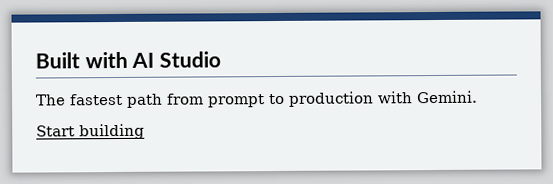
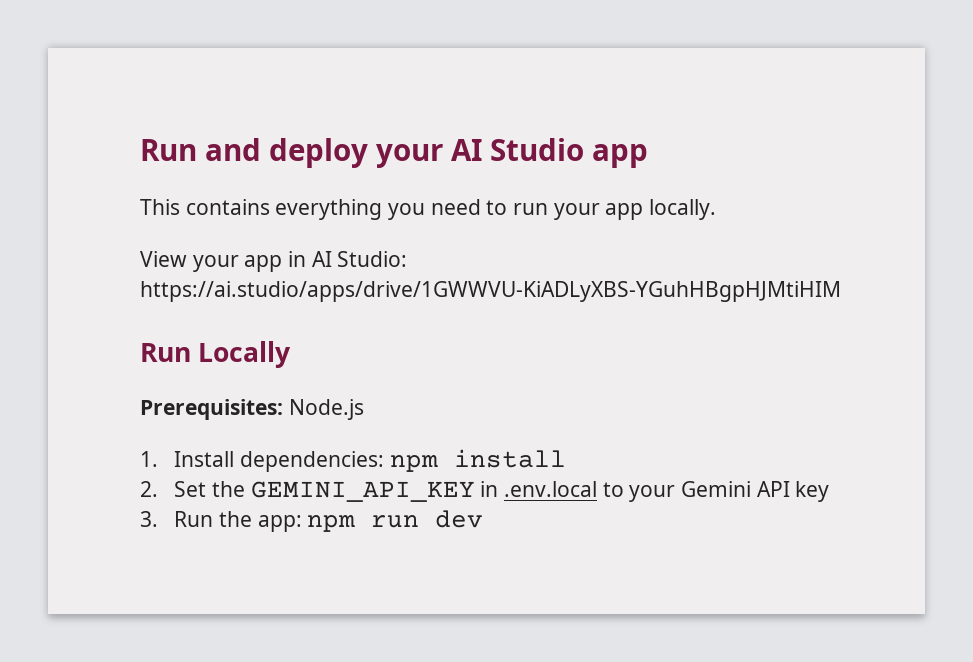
[35,51,221,69] [36,90,478,108] [36,123,145,140] Built with AI Studio // The fastest path from prompt to production with Gemini. // Start building -> [140,138,648,168] [140,199,717,220] [140,251,408,272] [140,281,841,302] [140,341,292,368] [140,399,364,420] [140,449,566,472] [140,481,830,502] [140,510,484,532] Run and deploy your AI Studio app // This contains everything you need to run your app locally. // View your app in AI Studio: https://ai.studio/apps/drive/1GWWVU-KiADLyXBS-YGuhHBgpHJMtiHIM // Run Locally // Prerequisites: Node.js // 1. Install dependencies: npm install // 2. Set the GEMINI_API_KEY in .env.local to your Gemini API key // 3. Run the app: npm run dev

